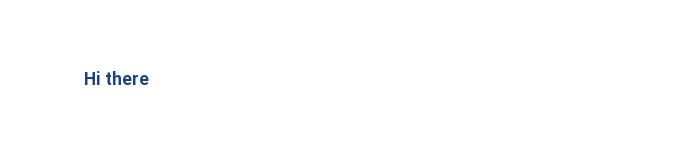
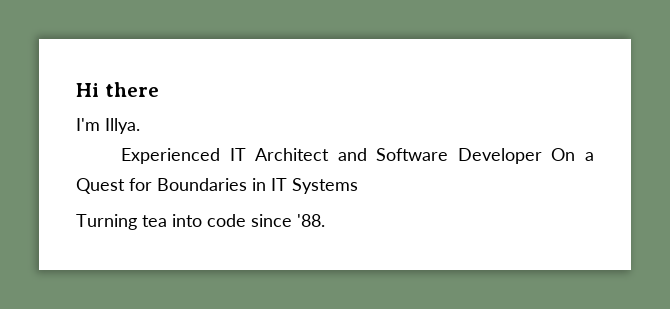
(149, 78) none -> [76,118,140,134] [121,148,594,164] [76,178,358,194] [76,214,325,230] // I'm Illya. // Experienced IT Architect and Software Developer On a Quest for Boundaries in IT Systems // Turning tea into code since '88.

